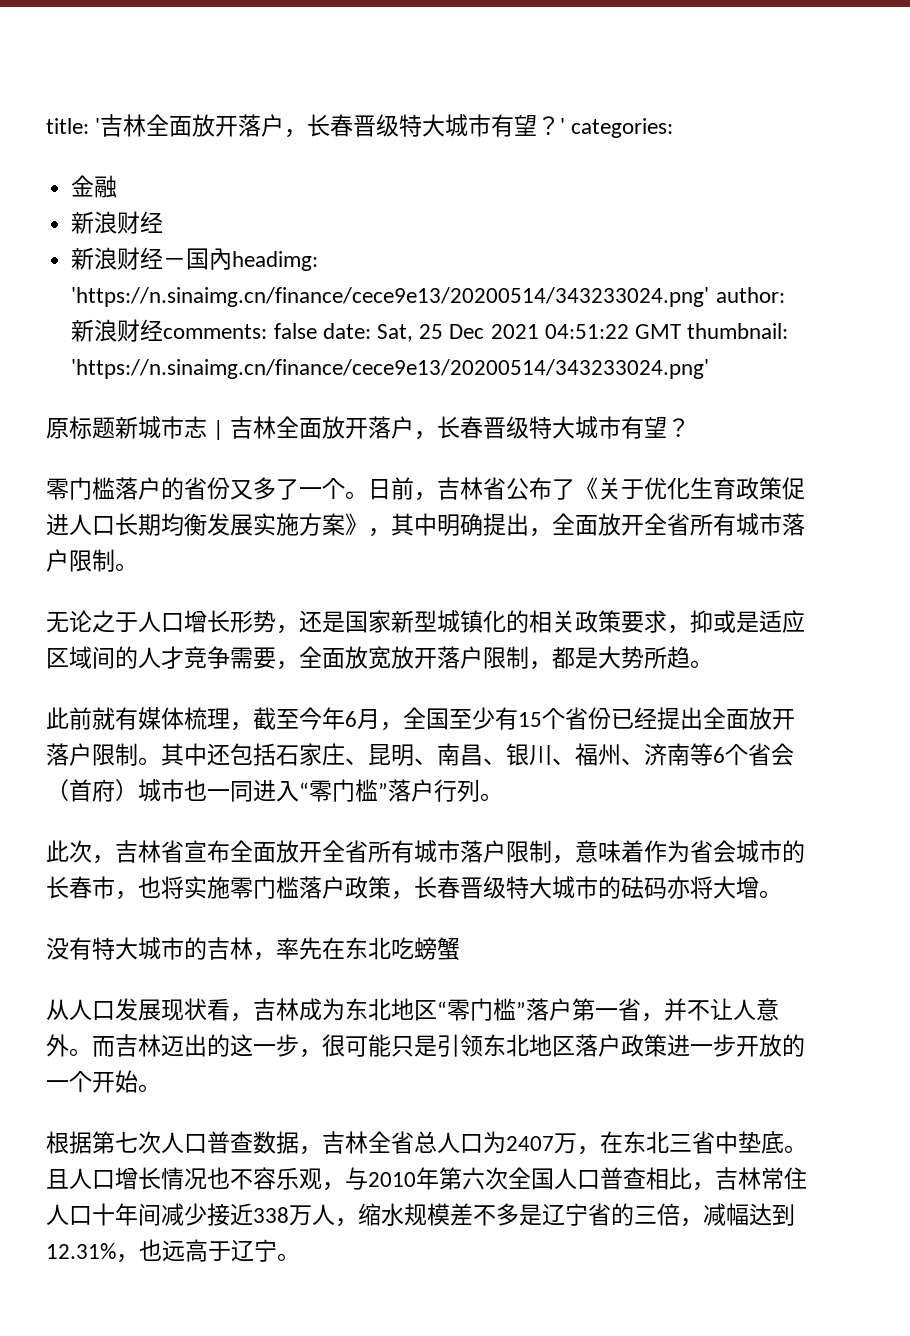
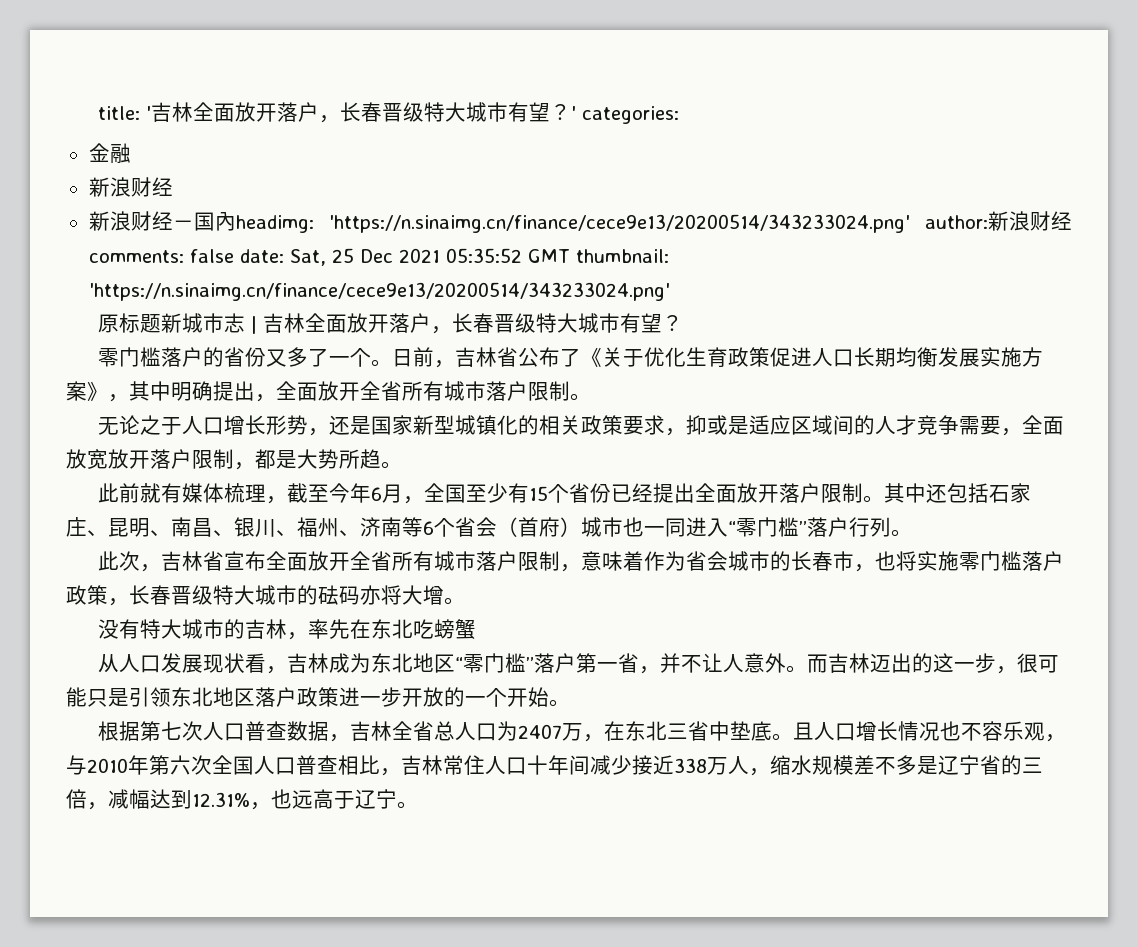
[544,324,629,339] 04:51:22 -> [445,248,522,263] 05:35:52

